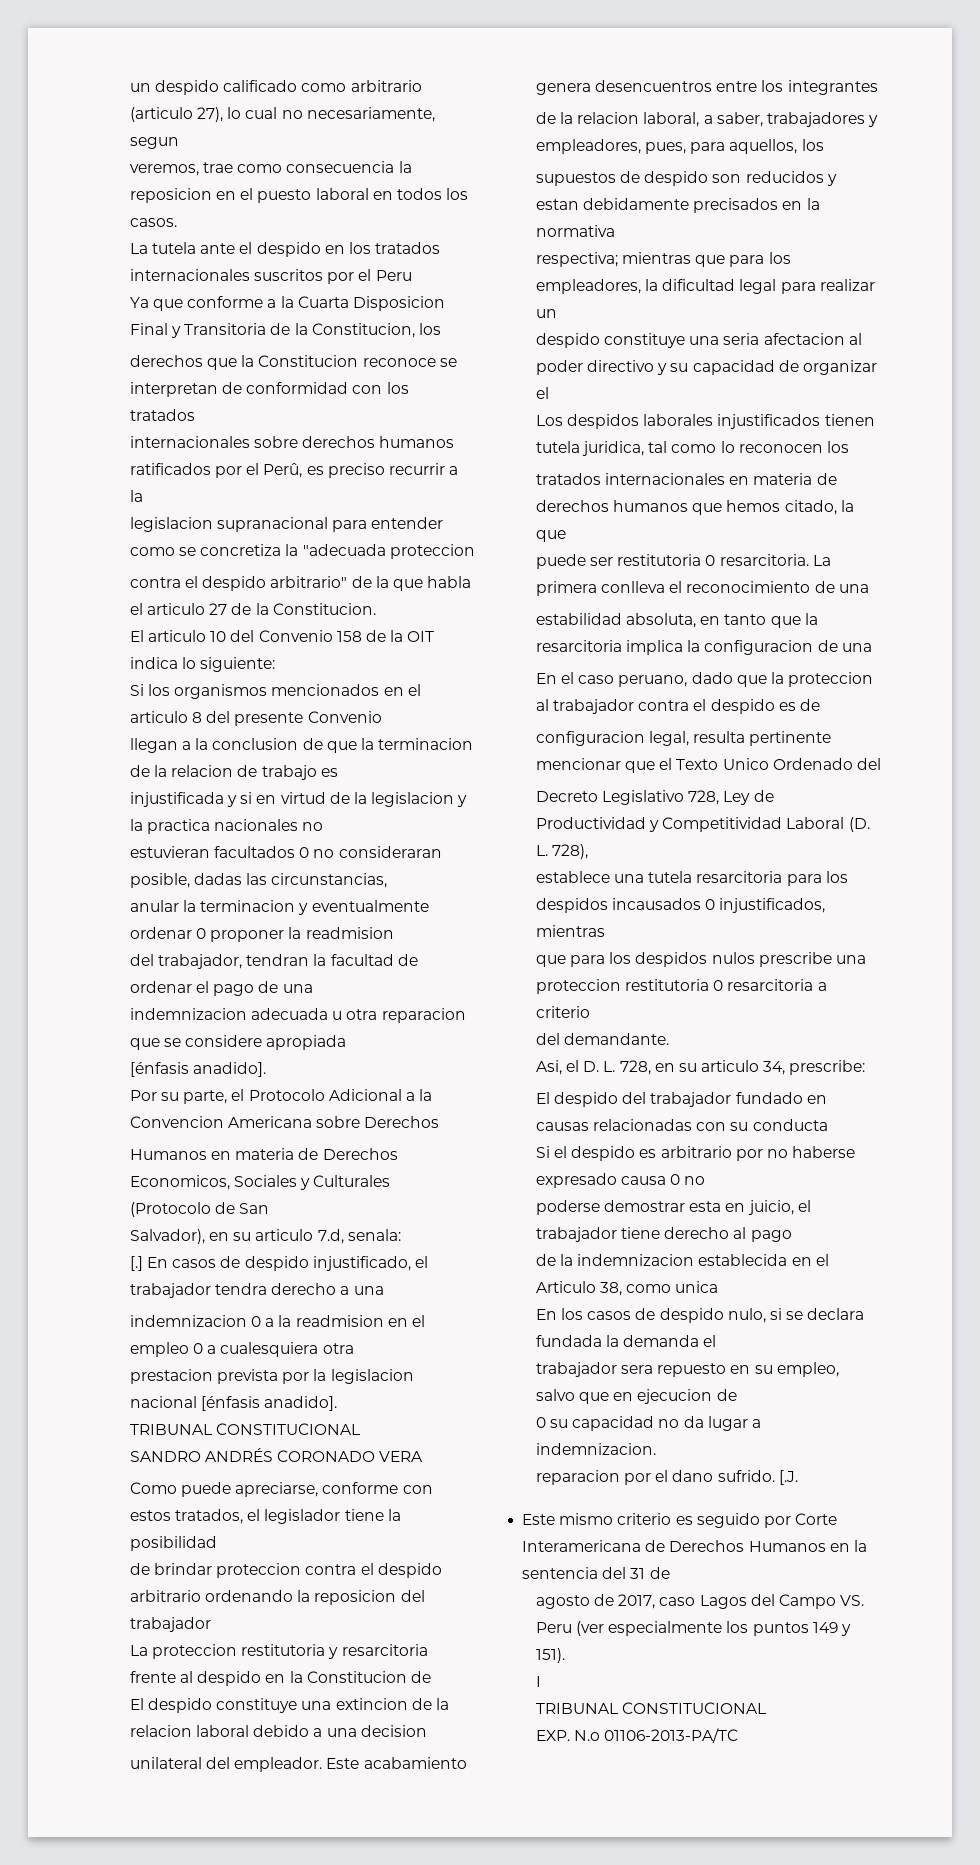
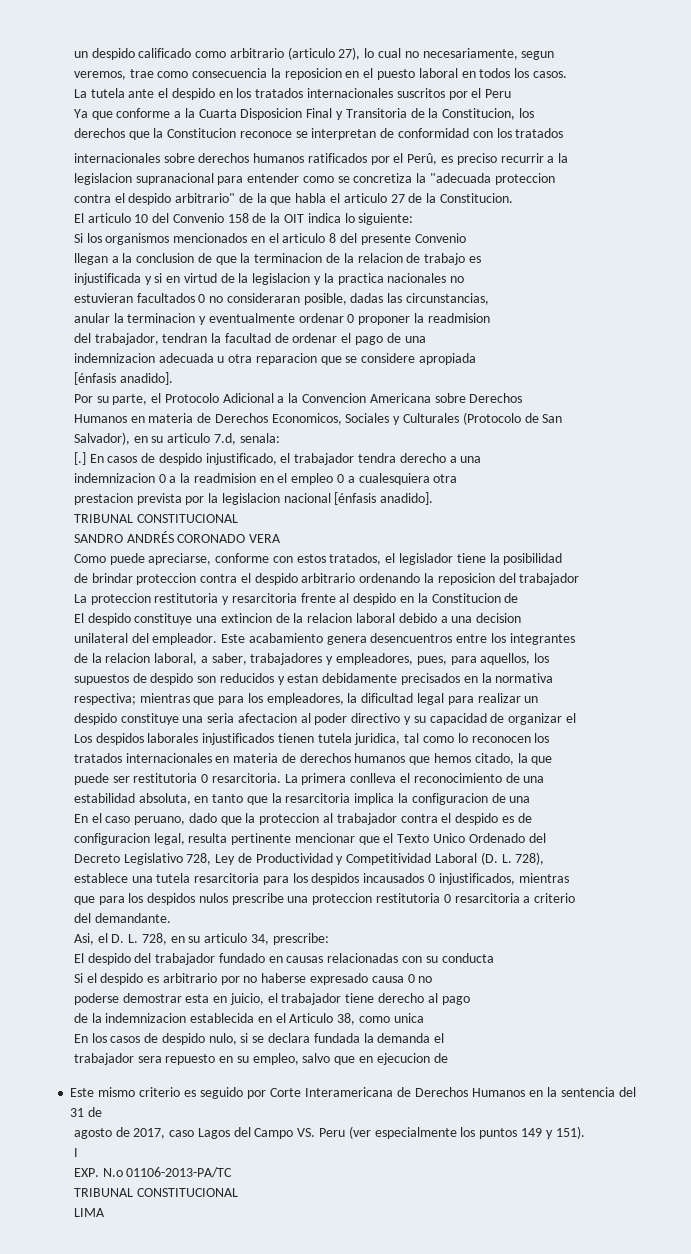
[535,1416,761,1431] [535,1443,656,1455] [535,1470,798,1485] // 0 su capacidad no da lugar a indemnizacion. // reparacion por el dano sufrido. [.J. -> (448, 1058) none
[535,1702,766,1714] [535,1728,739,1743] // TRIBUNAL CONSTITUCIONAL // EXP. N.o 01106-2013-PA/TC -> [73,1167,233,1178] [73,1188,238,1197] [73,1208,105,1217] // EXP. N.o 01106-2013-PA/TC // TRIBUNAL CONSTITUCIONAL // LIMA

